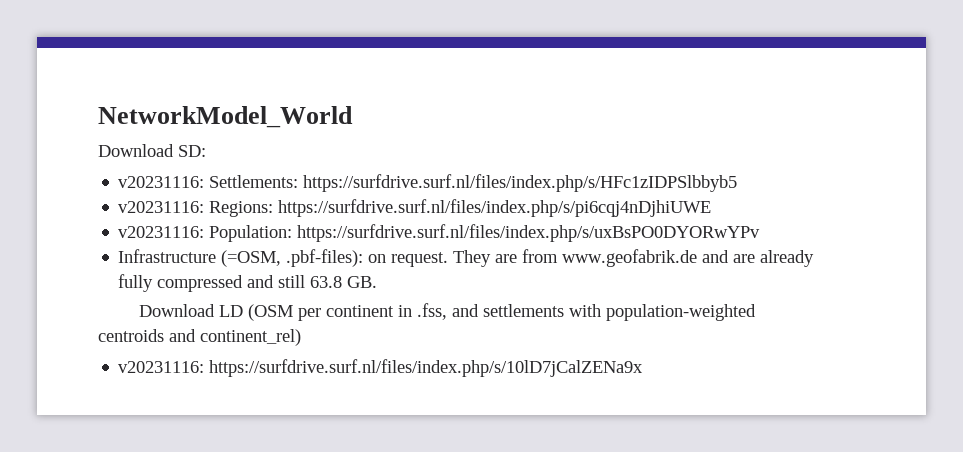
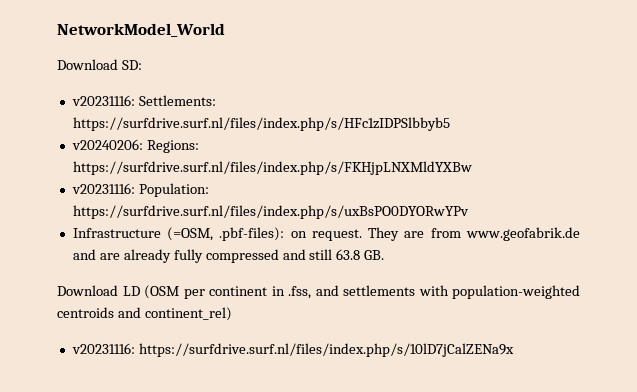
[118,199,712,217] v20231116: Regions: https://surfdrive.surf.nl/files/index.php/s/pi6cqj4nDjhiUWE -> [71,139,199,153] [72,161,472,175] v20240206: Regions: https://surfdrive.surf.nl/files/index.php/s/FKHjpLNXMldYXBw

